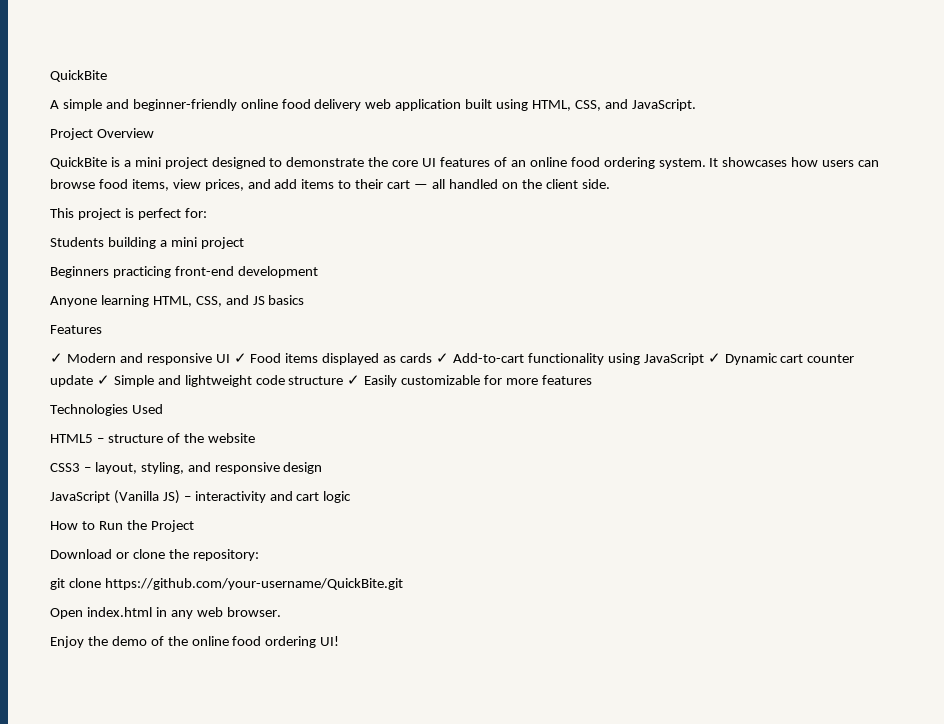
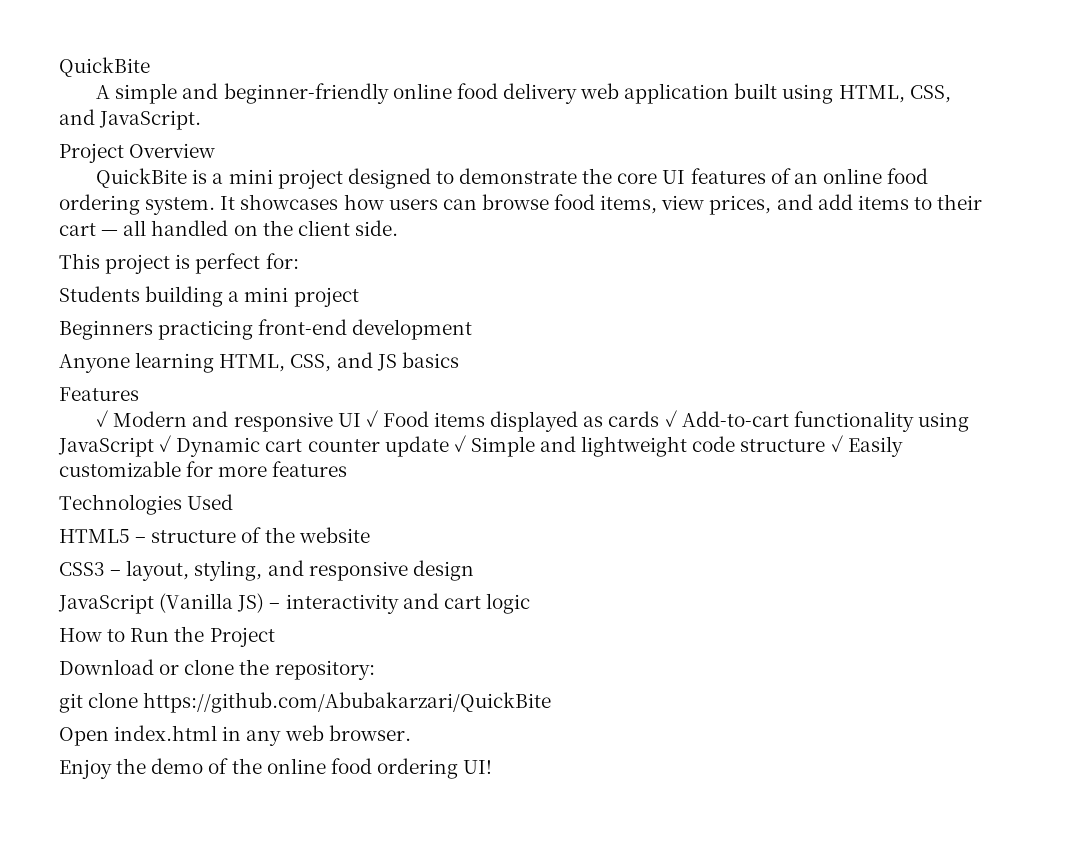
[104,578,403,590] https://github.com/your-username/QuickBite.git -> [143,692,552,713] https://github.com/Abubakarzari/QuickBite

